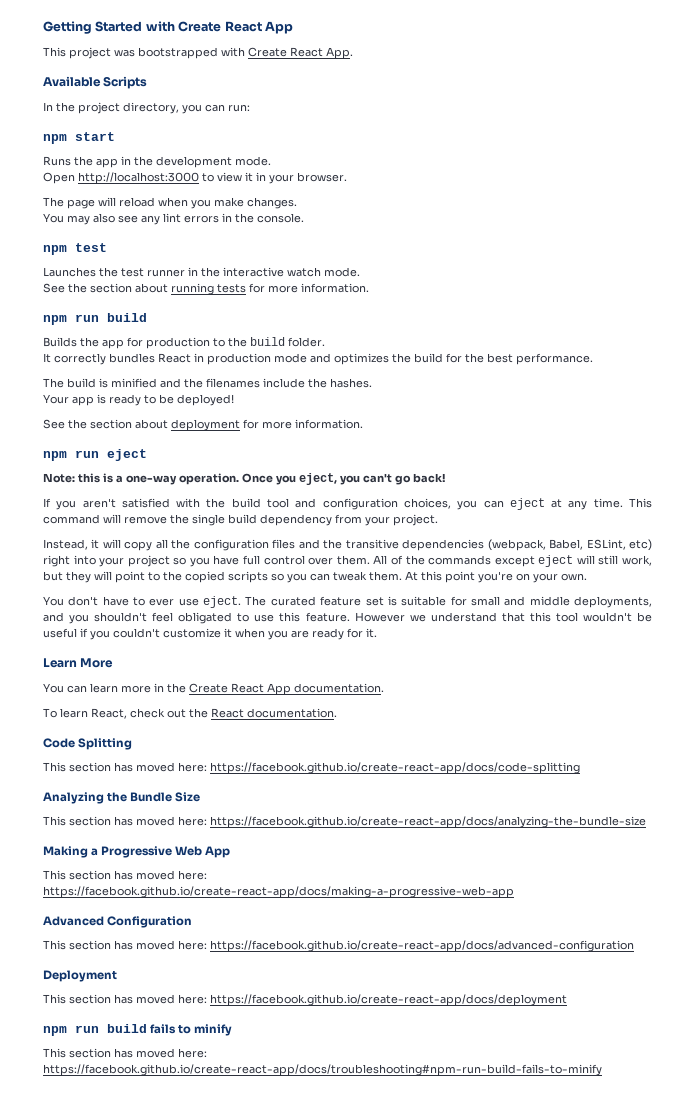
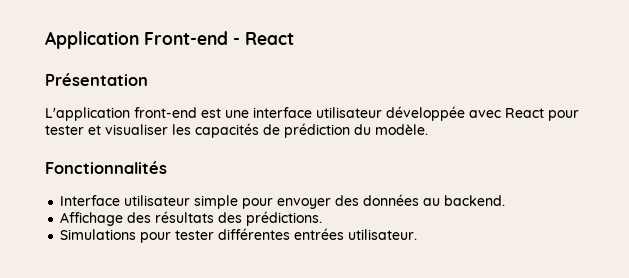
[43,21,293,34] [43,47,353,59] [43,76,148,89] [43,102,250,114] [43,132,115,144] [43,156,271,168] [43,172,347,184] [43,197,297,209] [43,213,304,225] [43,243,107,255] [43,267,360,277] [43,283,369,295] [43,313,147,325] [43,337,325,349] [43,353,593,365] [43,378,372,388] [43,394,234,406] [43,419,363,431] [43,449,147,461] [43,473,445,485] [43,498,652,510] [43,514,438,526] [43,539,652,551] [43,555,652,567] [43,571,587,583] [43,596,653,608] [43,612,652,624] [43,628,377,640] [43,658,114,668] [43,683,384,695] [43,708,337,719] [43,738,133,750] [43,762,580,774] [43,792,201,804] [43,816,646,828] [43,846,231,858] [43,870,207,880] [43,886,514,898] [43,916,193,928] [43,940,634,952] [43,970,117,982] [43,994,567,1006] [43,1024,233,1036] [43,1048,207,1058] [43,1064,602,1076] Getting Started with Create React App // This project was bootstrapped with Create React App. // Available Scripts // In the project directory, you can run: // npm start // Runs the app in the development mode. // Open http://localhost:3000 to view it in your browser. // The page will reload when you make changes. // You may also see any lint errors in the console. // npm test // Launches the test runner in the interactive watch mode. // See the section about running tests for more information. // npm run build // Builds the app for production to the build folder. // It correctly bundles React in production mode and optimizes the build for the best performance. // The build is minified and the filenames include the hashes. // Your app is ready to be deployed! // See the section about deployment for more information. // npm run eject // Note: this is a one-way operation. Once you eject, you can't go back! // If you aren't satisfied with the build tool and configuration choices, you can eject at any time. This command will remove the single build dependency from your project. // Instead, it will copy all the configuration files and the transitive dependencies (webpack, Babel, ESLint, etc) right into your project so you have full control over them. All of the commands except eject will still work, but they will point to the copied scripts so you can tweak them. At this point you're on your own. // You don't have to ever use eject. The curated feature set is suitable for small and middle deployments, and you shouldn't feel obligated to use this feature. However we understand that this tool wouldn't be useful if you couldn't customize it when you are ready for it. // Learn More // You can learn more in the Create React App documentation. // To learn React, check out the React documentation. // Code Splitting // This section has moved here: https://facebook.github.io/create-react-app/docs/code-splitting // Analyzing the Bundle Size // This section has moved here: https://facebook.github.io/create-react-app/docs/analyzing-the-bundle-size // Making a Progressive Web App // This section has moved here: https://facebook.github.io/create-react-app/docs/making-a-progressive-web-app // Advanced Configuration // This section has moved here: https://facebook.github.io/create-react-app/docs/advanced-configuration // Deployment // This section has moved here: https://facebook.github.io/create-react-app/docs/deployment // npm run build fails to minify // This section has moved here: https://facebook.github.io/create-react-app/docs/troubleshooting#npm-run-build-fails-to-minify -> [45,31,294,49] [45,73,148,86] [45,106,579,121] [45,123,428,138] [45,161,167,174] [60,194,506,209] [60,211,323,226] [60,228,418,243] Application Front-end - React // Présentation // L'application front-end est une interface utilisateur développée avec React pour tester et visualiser les capacités de prédiction du modèle. // Fonctionnalités // Interface utilisateur simple pour envoyer des données au backend. // Affichage des résultats des prédictions. // Simulations pour tester différentes entrées utilisateur.

